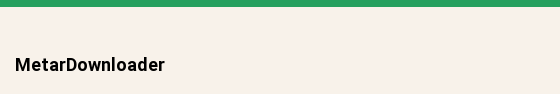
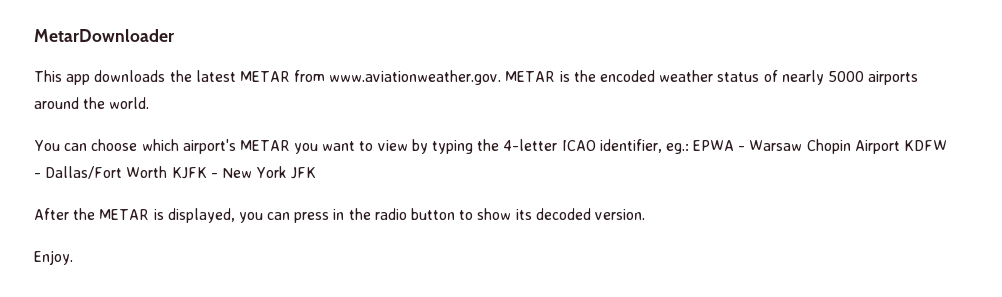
(165, 64) none -> [34,70,919,85] [34,97,150,109] [34,139,948,154] [34,166,317,179] [34,208,645,223] [34,250,73,265] // This app downloads the latest METAR from www.aviationweather.gov. METAR is the encoded weather status of nearly 5000 airports around the world. // You can choose which airport's METAR you want to view by typing the 4-letter ICAO identifier, eg.: EPWA - Warsaw Chopin Airport KDFW - Dallas/Fort Worth KJFK - New York JFK // After the METAR is displayed, you can press in the radio button to show its decoded version. // Enjoy.

